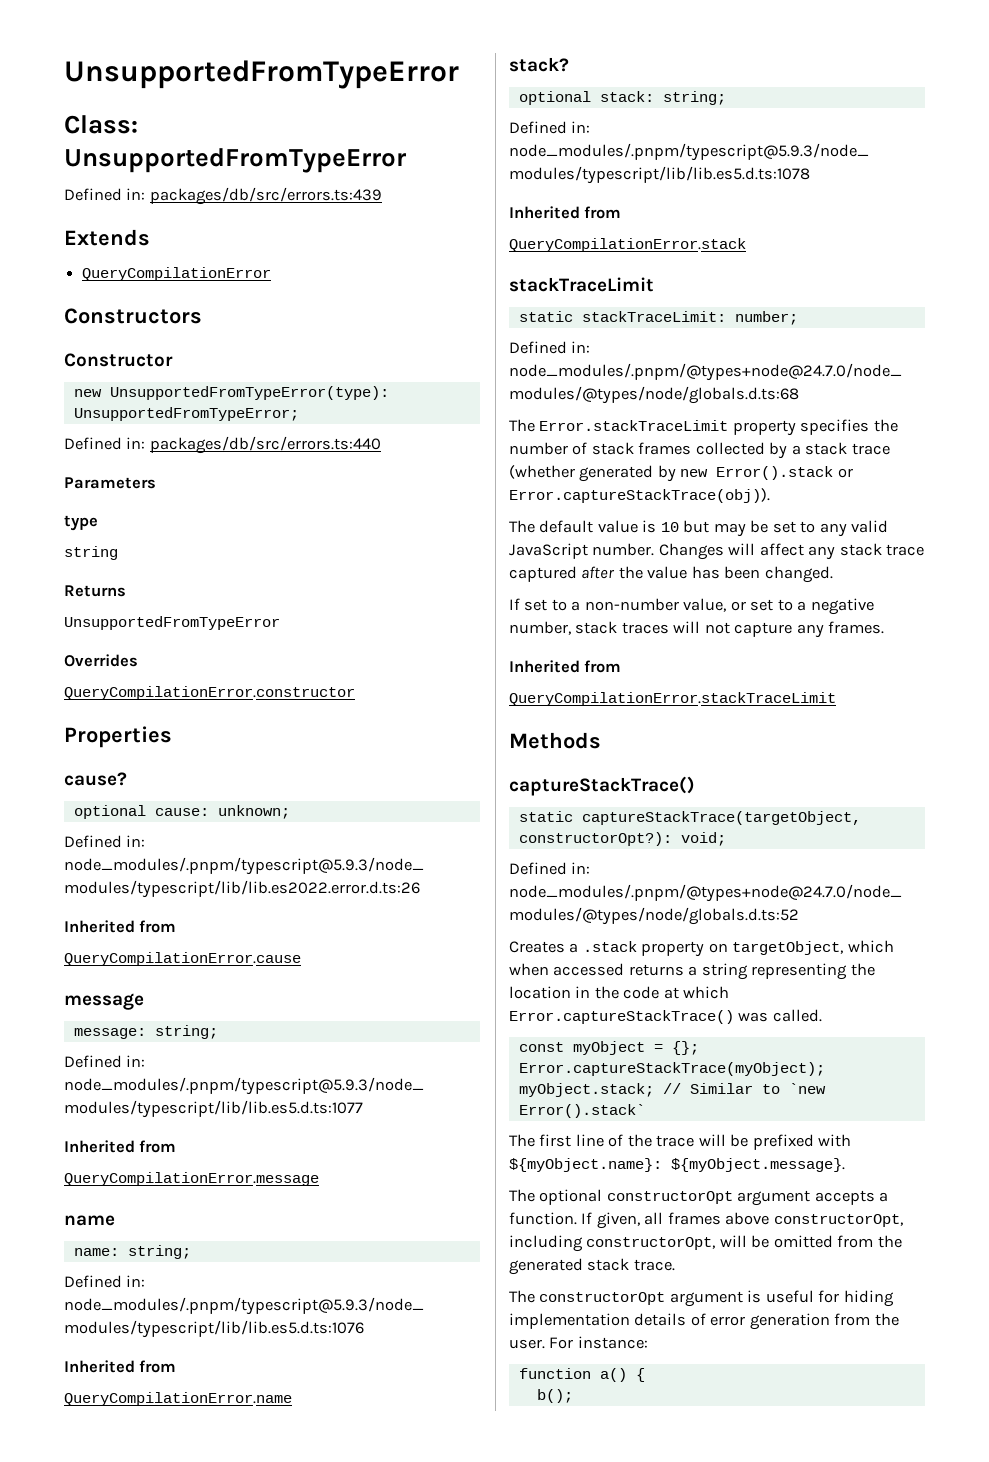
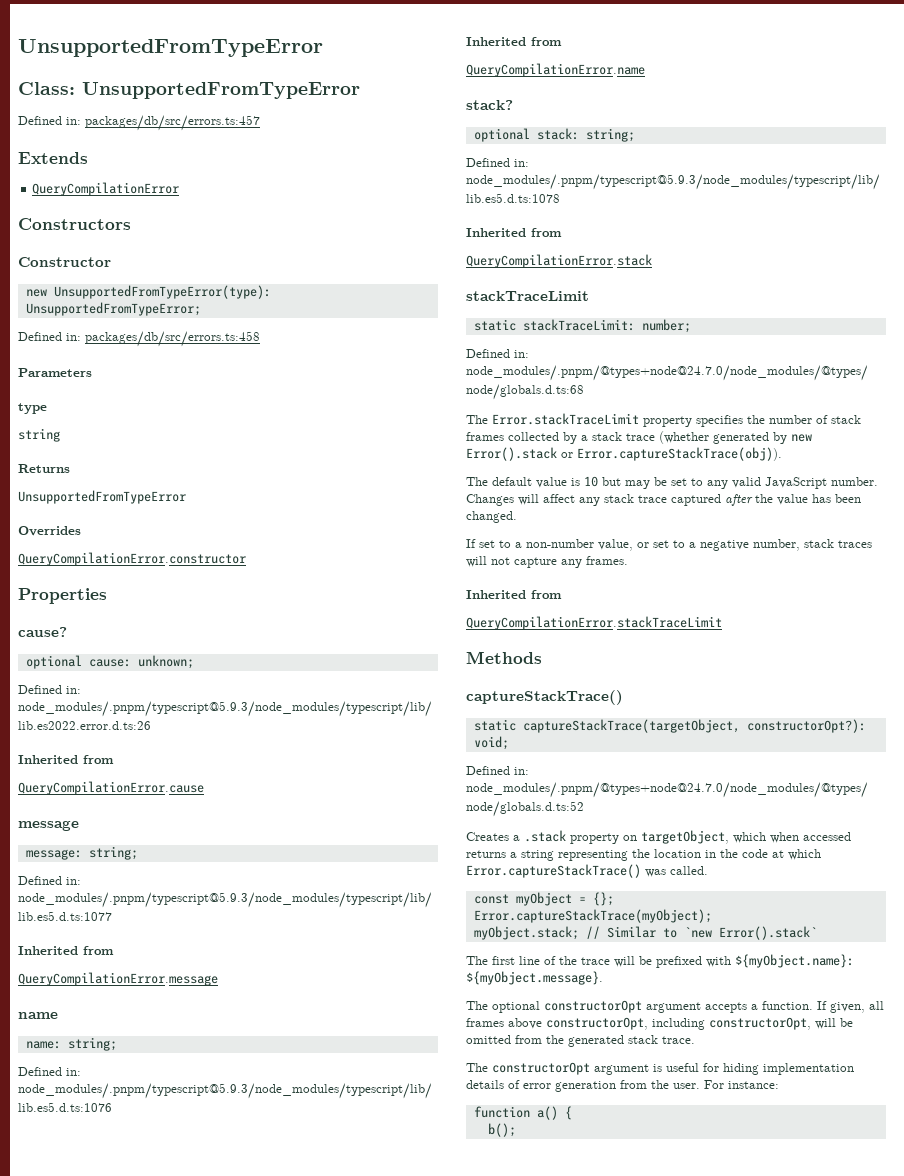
[149,187,382,205] packages/db/src/errors.ts:439 -> [85,115,260,131] packages/db/src/errors.ts:457
[149,436,381,454] packages/db/src/errors.ts:440 -> [85,331,260,347] packages/db/src/errors.ts:458

